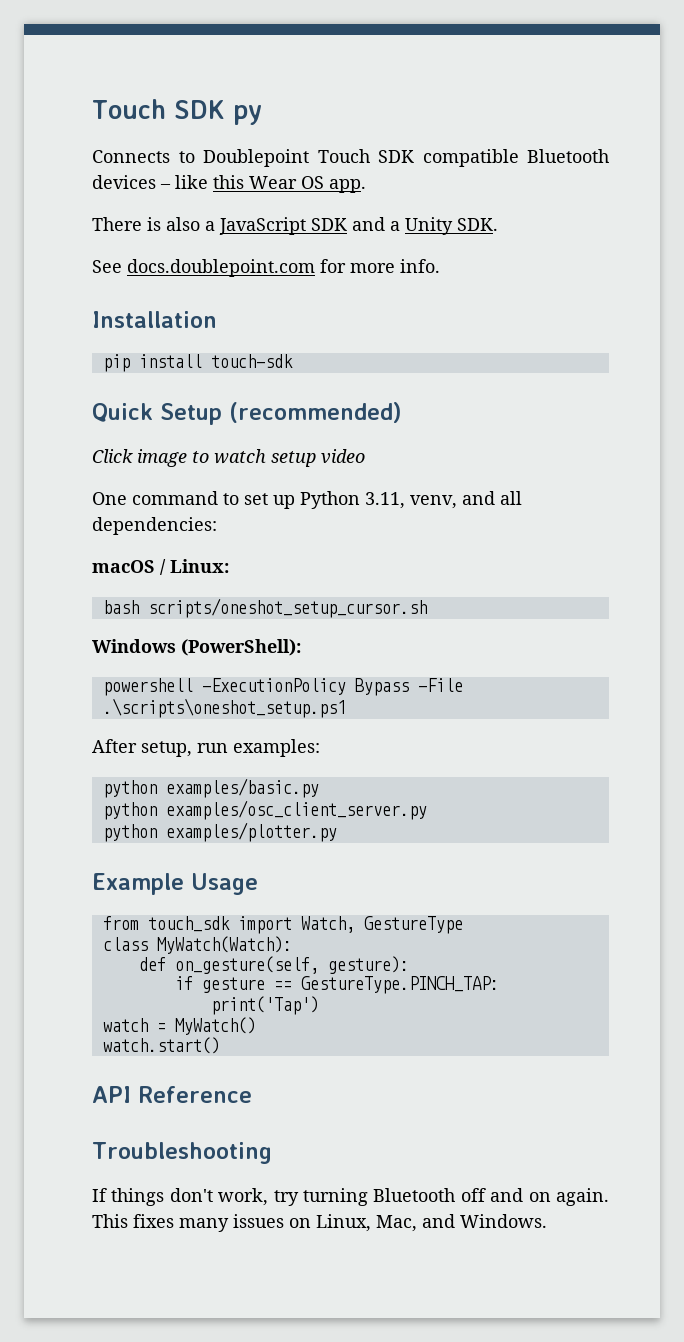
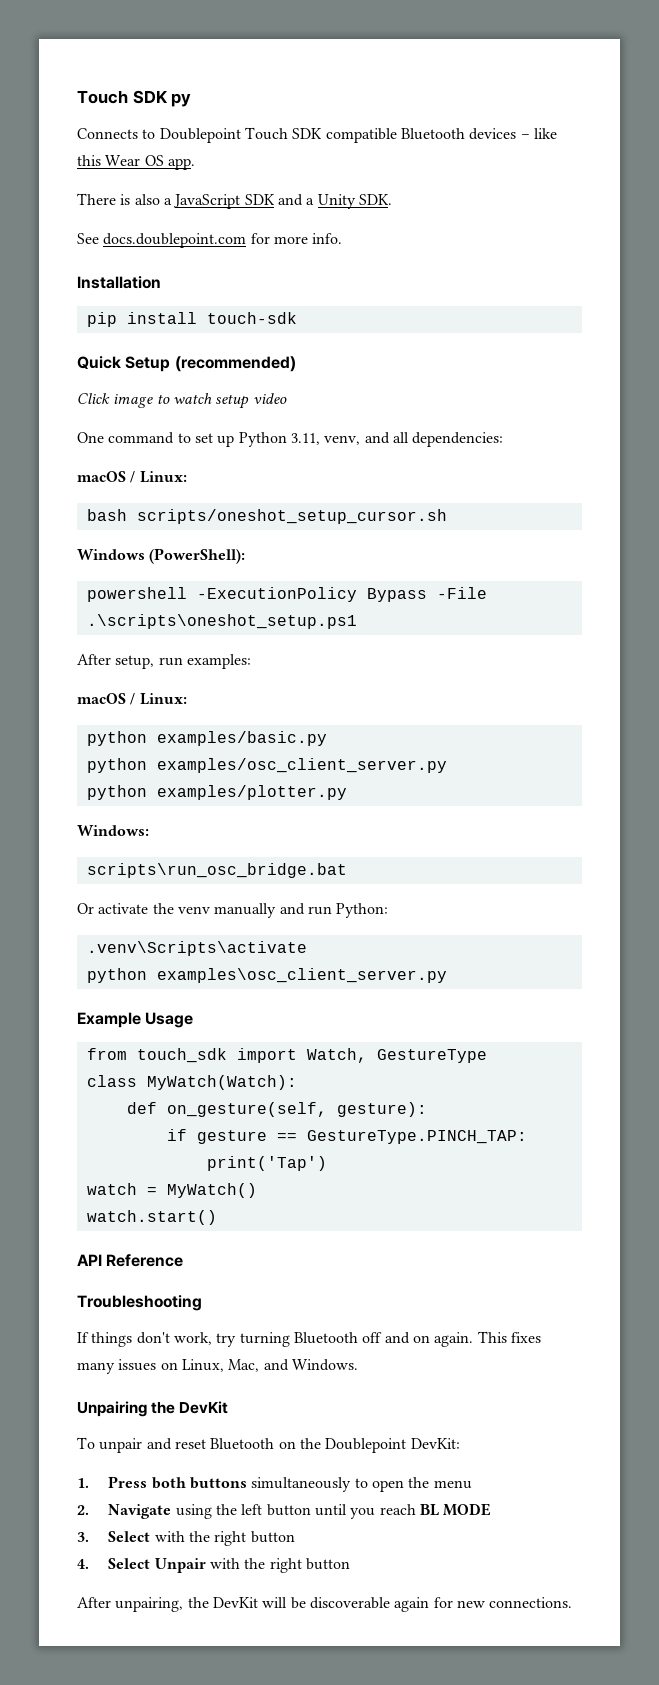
(320, 748) none -> [77,693,187,705] // macOS / Linux:
(337, 832) none -> [77,825,149,836] [86,863,347,878] [77,903,389,918] [86,941,307,956] [86,968,447,983] // Windows: // scripts\run_osc_bridge.bat // Or activate the venv manually and run Python: // .venv\Scripts\activate // python examples\osc_client_server.py
(547, 1221) none -> [77,1401,229,1417] [77,1437,460,1453] [77,1476,472,1492] [77,1503,492,1519] [77,1531,295,1546] [77,1558,350,1573] [77,1597,573,1612] // Unpairing the DevKit // To unpair and reset Bluetooth on the Doublepoint DevKit: // 1. Press both buttons simultaneously to open the menu // 2. Navigate using the left button until you reach BL MODE // 3. Select with the right button // 4. Select Unpair with the right button // After unpairing, the DevKit will be discoverable again for new connections.

